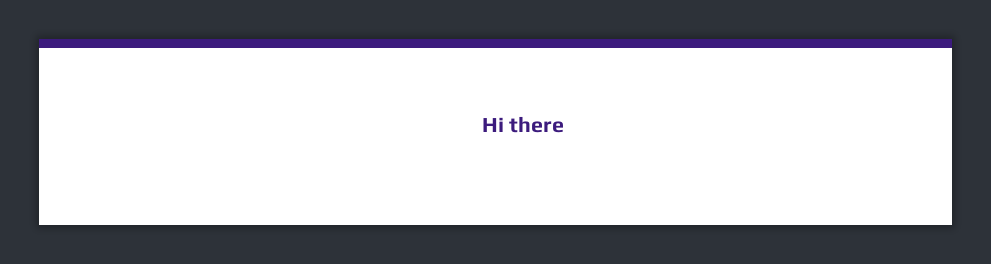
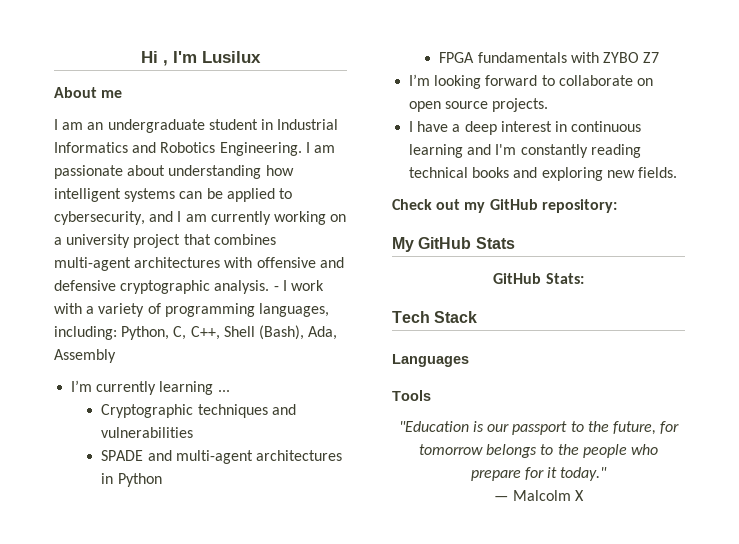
[509,116,565,133] there -> [163,51,261,66] [54,87,123,98] [54,119,339,133] [54,142,335,156] [54,165,294,179] [54,188,292,202] [54,211,347,225] [54,234,276,248] [54,257,344,271] [54,280,324,294] [54,303,329,317] [54,325,338,340] [54,349,116,363] [71,380,230,395] [101,404,296,418] [101,427,194,438] [101,450,342,464] [101,473,162,487] [439,52,660,63] [409,74,653,89] [409,98,549,112] [409,121,642,135] [409,144,641,158] [409,167,677,181] [392,199,617,213] [392,237,515,252] [493,273,584,284] [392,311,478,323] [392,354,469,367] [392,390,431,401] [398,421,680,435] [419,444,658,458] [470,467,608,481] [494,490,584,501] , I'm Lusilux // About me // I am an undergraduate student in Industrial Informatics and Robotics Engineering. I am passionate about understanding how intelligent systems can be applied to cybersecurity, and I am currently working on a university project that combines multi-agent architectures with offensive and defensive cryptographic analysis. - I work with a variety of programming languages, including: Python, C, C++, Shell (Bash), Ada, Assembly // I’m currently learning ... // Cryptographic techniques and vulnerabilities // SPADE and multi-agent architectures in Python // FPGA fundamentals with ZYBO Z7 // I’m looking forward to collaborate on open source projects. // I have a deep interest in continuous learning and I'm constantly reading technical books and exploring new fields. // Check out my GitHub repository: // My GitHub Stats // GitHub Stats: // Tech Stack // Languages // Tools // "Education is our passport to the future, for tomorrow belongs to the people who prepare for it today." // — Malcolm X

